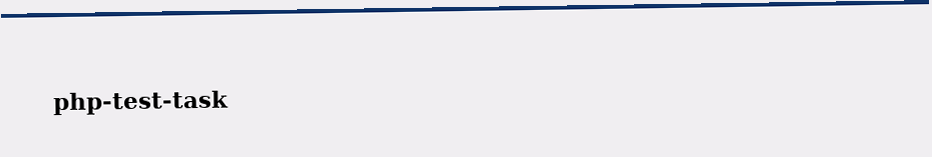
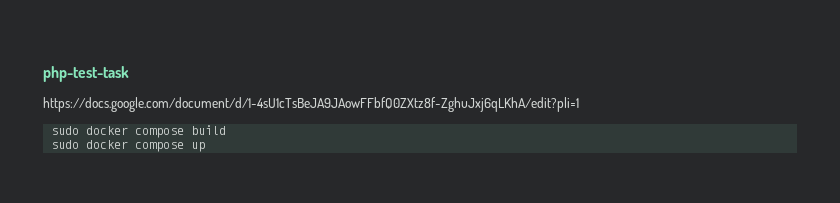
(229, 103) none -> [43,97,579,112] [51,125,227,138] [51,140,206,152] // https://docs.google.com/document/d/1-4sU1cTsBeJA9JAowFFbfQ0ZXtz8f-ZghuJxj6qLKhA/edit?pli=1 // sudo docker compose build // sudo docker compose up

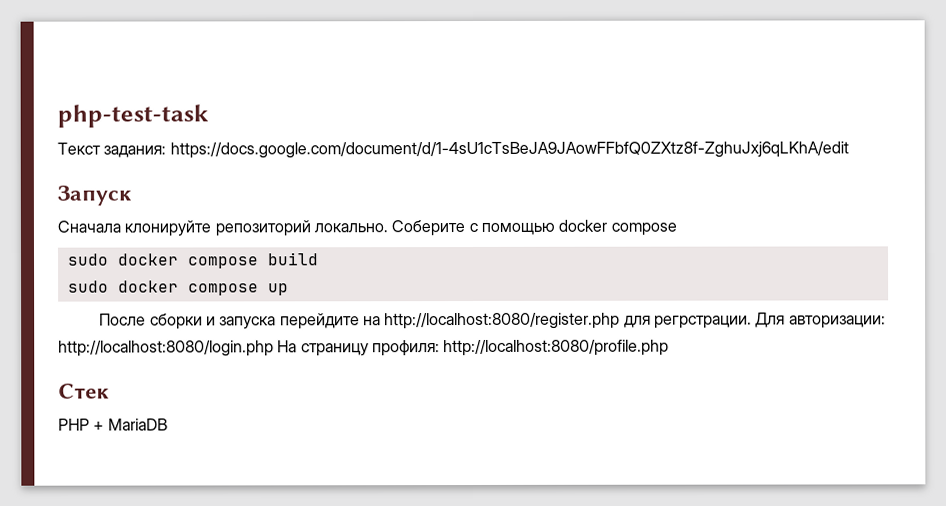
[43,97,579,112] https://docs.google.com/document/d/1-4sU1cTsBeJA9JAowFFbfQ0ZXtz8f-ZghuJxj6qLKhA/edit?pli=1 -> [57,141,849,159] [57,185,131,206] [57,219,677,237] Текст задания: https://docs.google.com/document/d/1-4sU1cTsBeJA9JAowFFbfQ0ZXtz8f-ZghuJxj6qLKhA/edit // Запуск // Сначала клонируйте репозиторий локально. Соберите с помощью docker compose
(206, 147) none -> [99,312,886,330] [58,339,670,357] [58,383,109,399] [58,418,168,431] // После сборки и запуска перейдите на http://localhost:8080/register.php для регрстрации. Для авторизации: http://localhost:8080/login.php На страницу профиля: http://localhost:8080/profile.php // Стек // PHP + MariaDB

